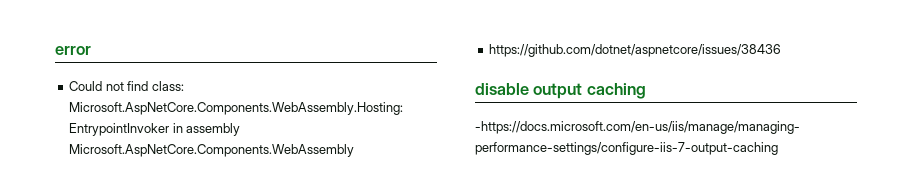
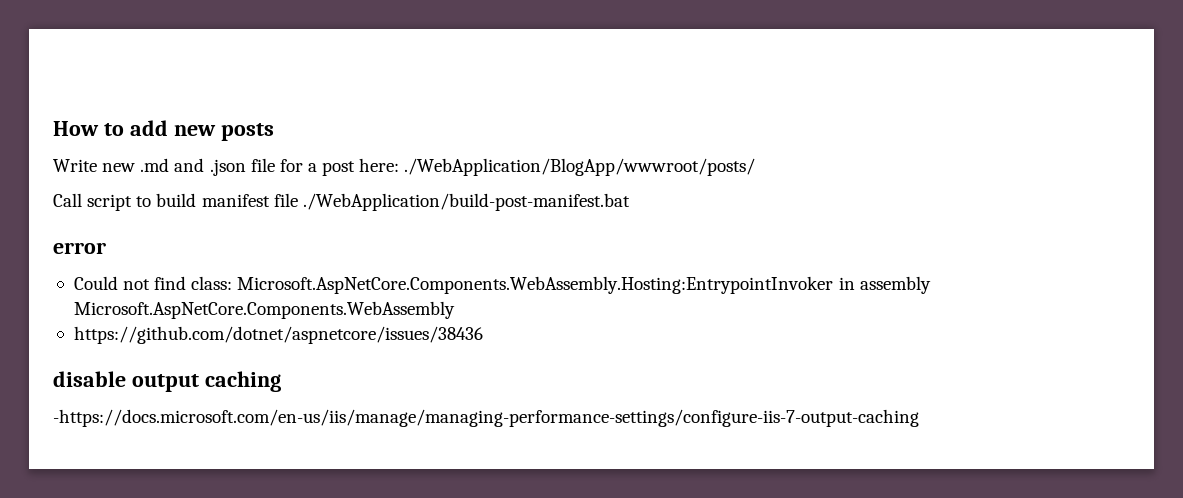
(55, 50) none -> [53,120,274,141] [53,158,756,176] [53,193,630,211] How to add new posts // Write new .md and .json file for a post here: ./WebApplication/BlogApp/wwwroot/posts/ // Call script to build manifest file ./WebApplication/build-post-manifest.bat //

